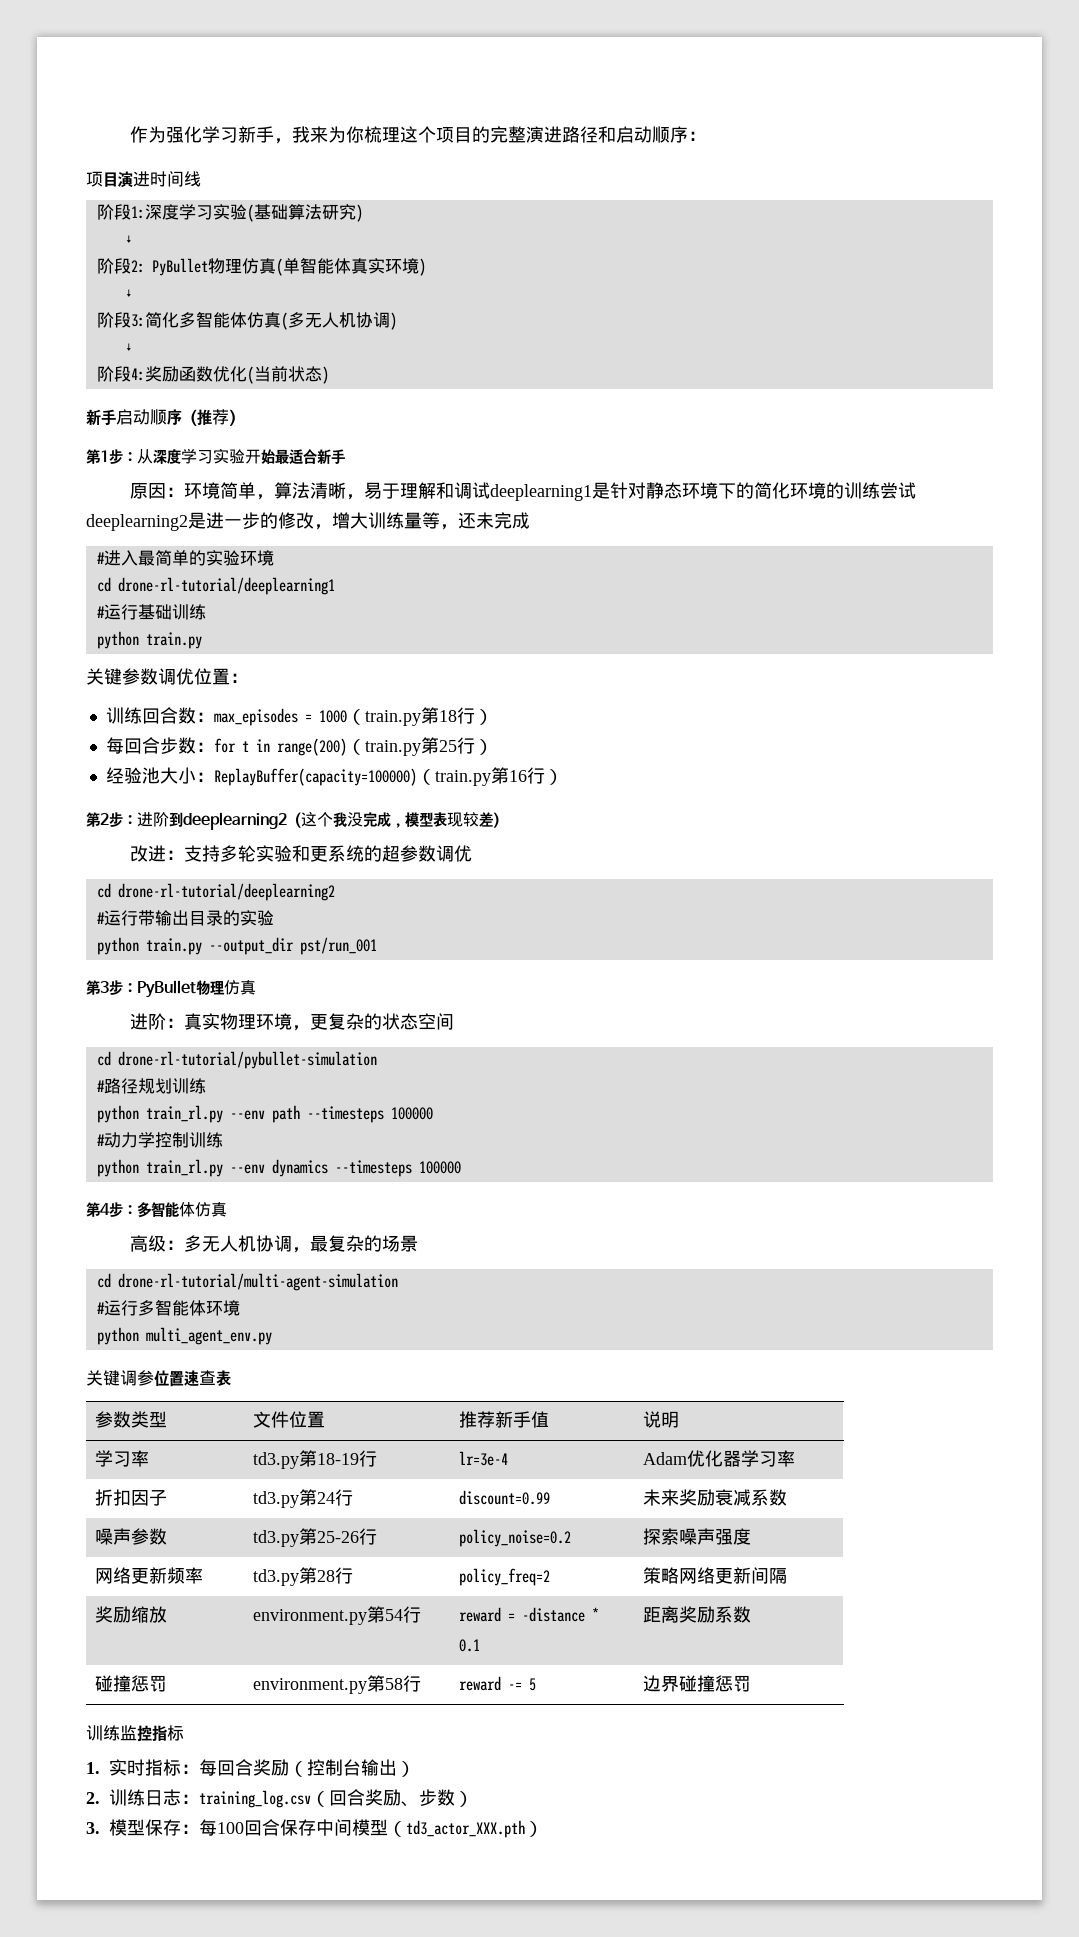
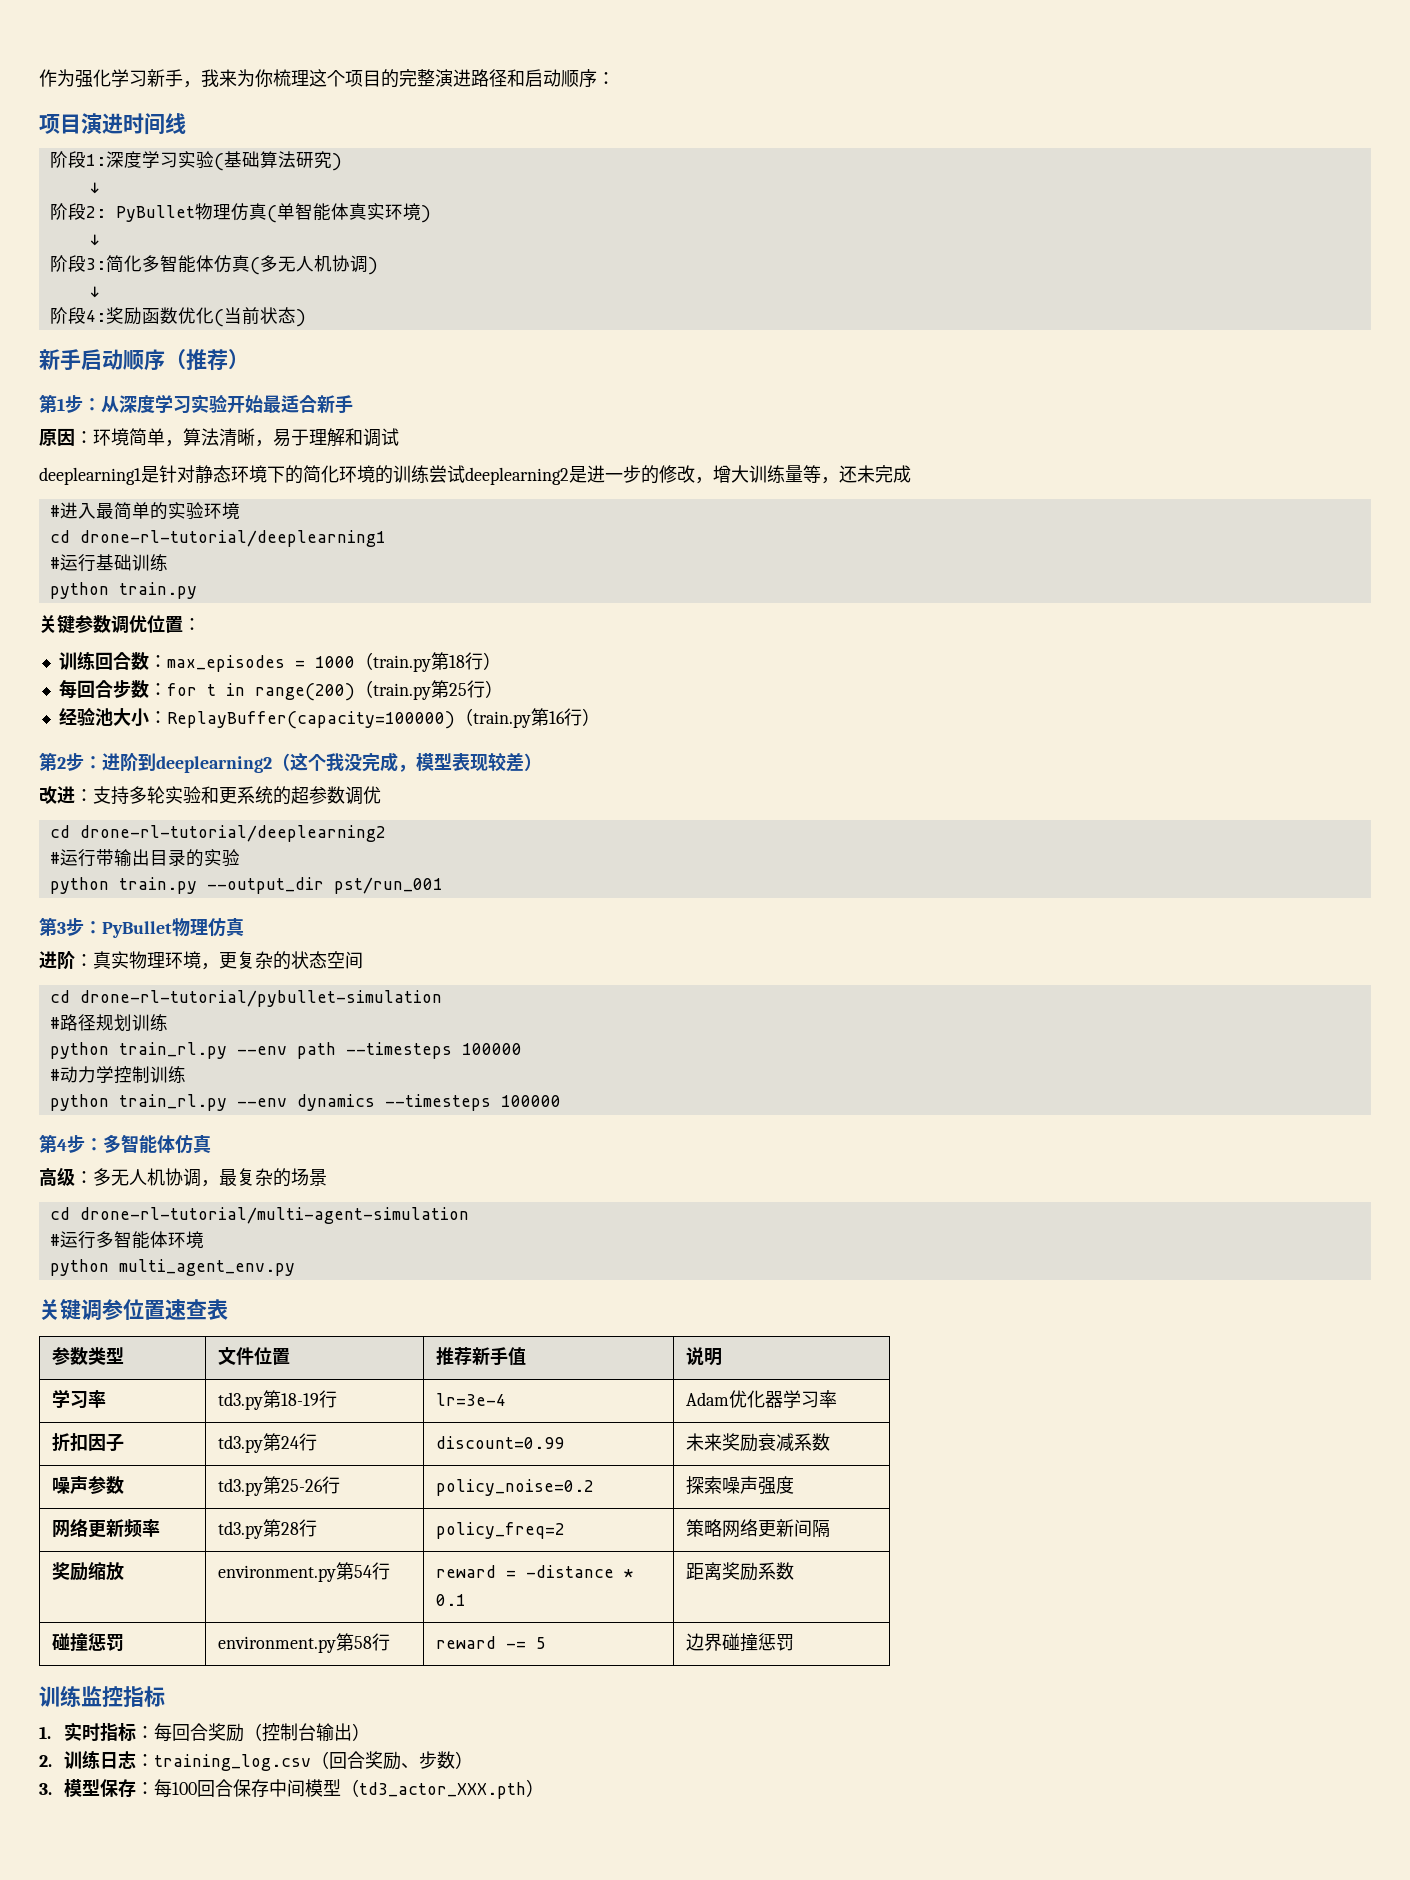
(491, 490) none -> (399, 437) //

